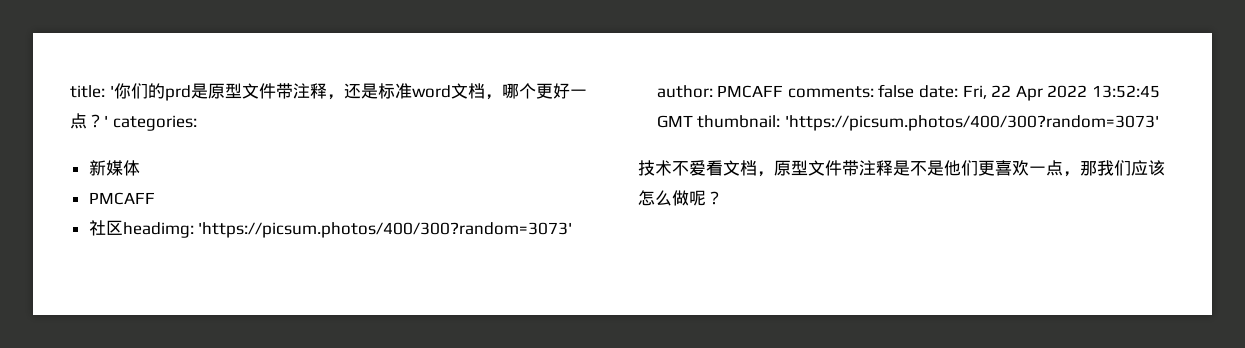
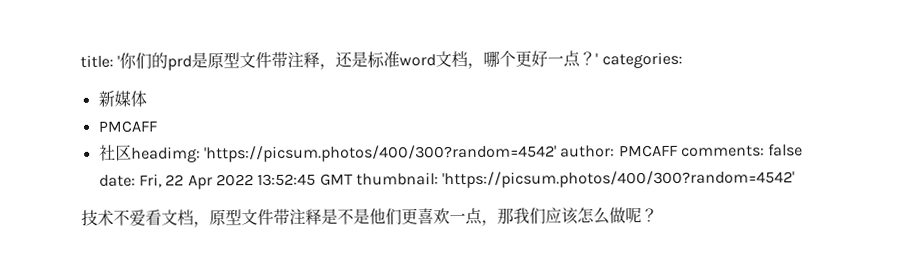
[198,222,573,238] 'https://picsum.photos/400/300?random=3073' -> [203,144,557,163] 'https://picsum.photos/400/300?random=4542'
[784,115,1159,131] 'https://picsum.photos/400/300?random=3073' -> [442,170,796,189] 'https://picsum.photos/400/300?random=4542'

